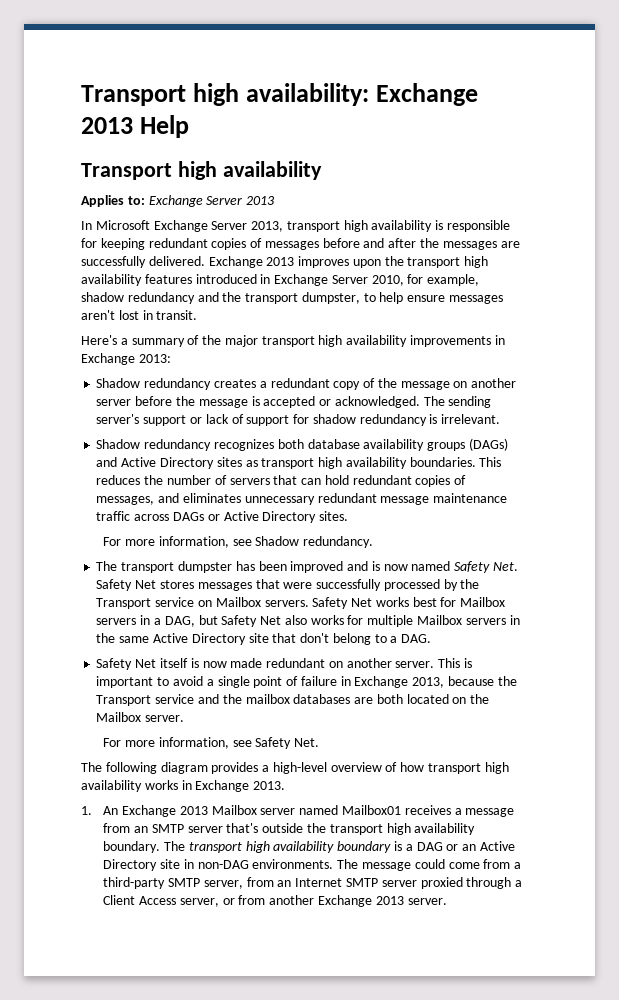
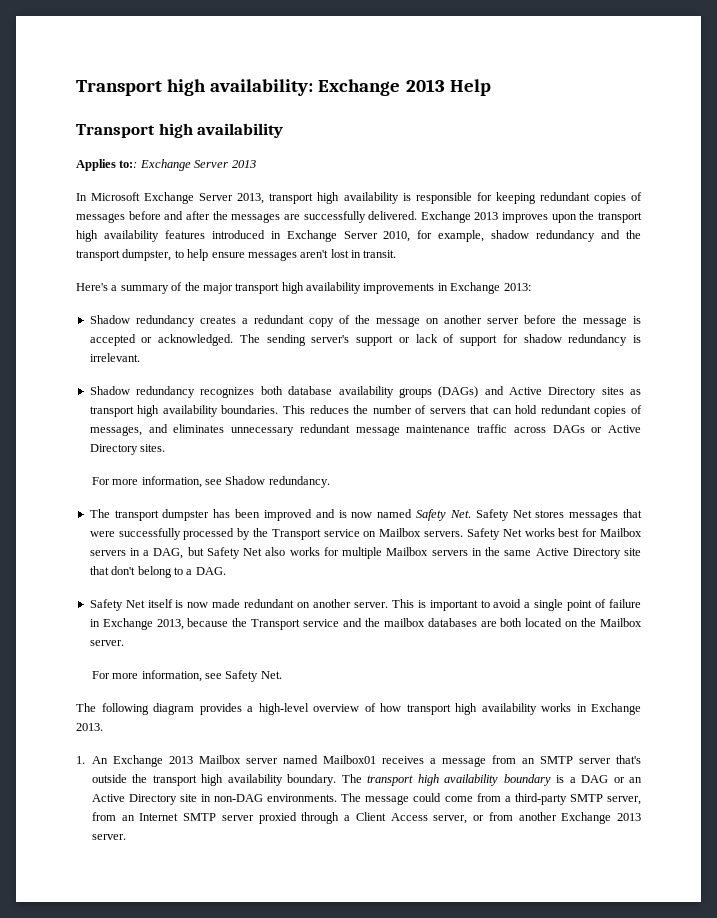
[127,196,145,205] to: -> [119,160,138,168] to::

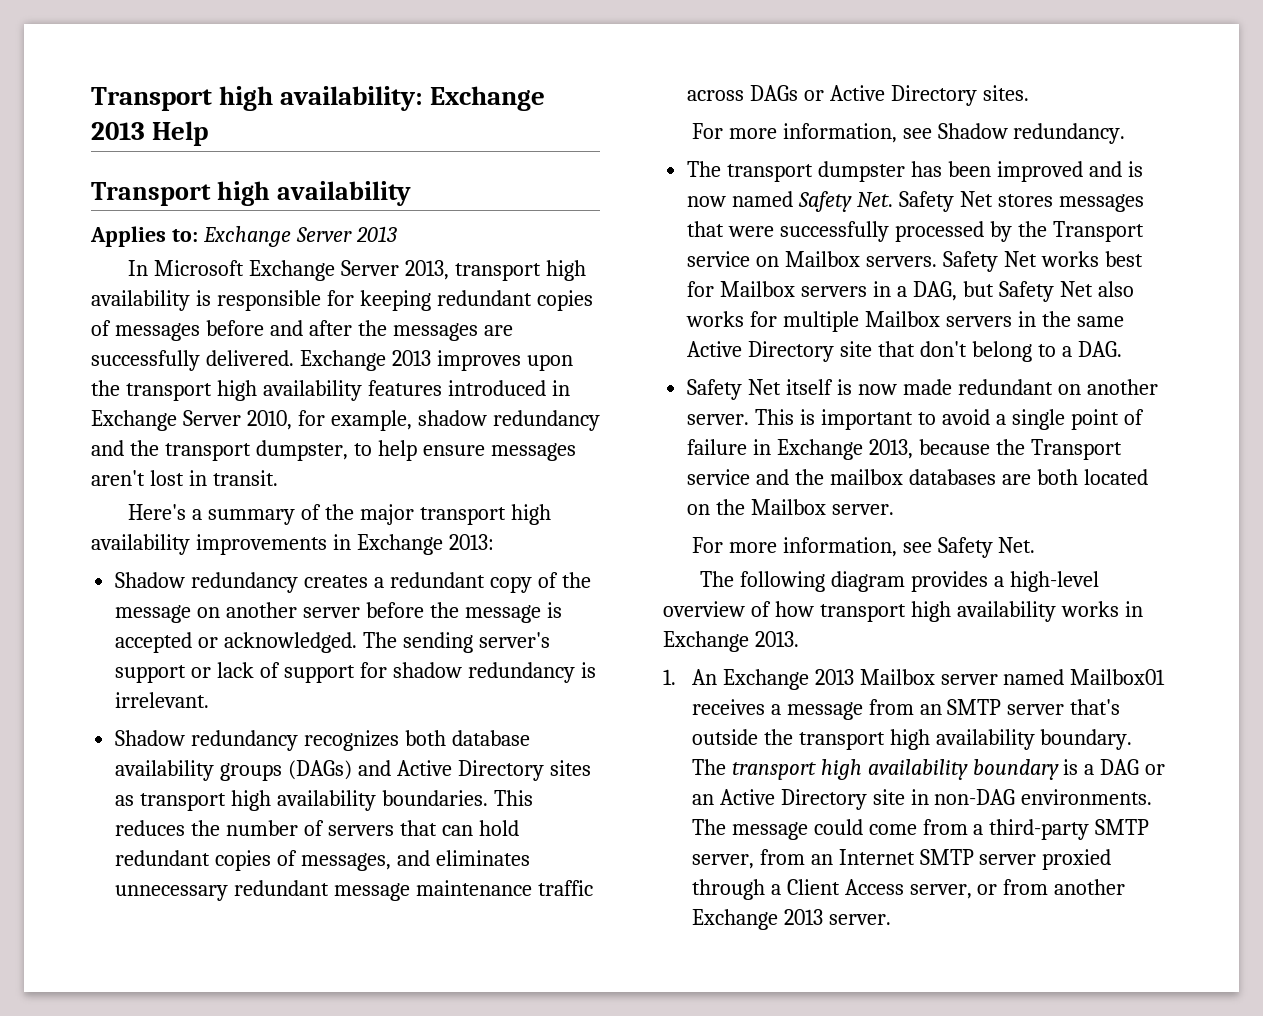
[119,160,138,168] to:: -> [171,229,198,242] to:

